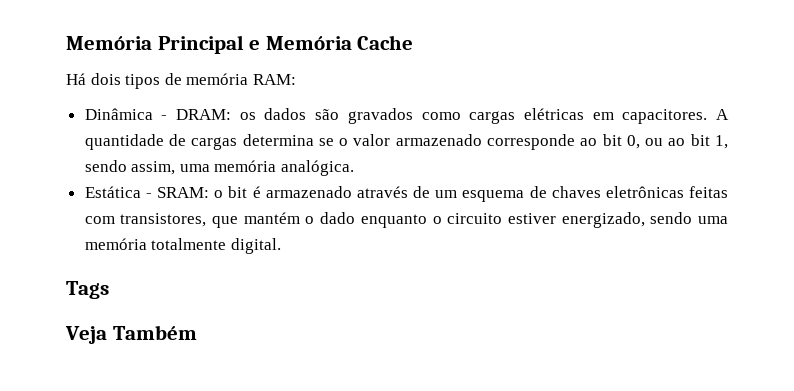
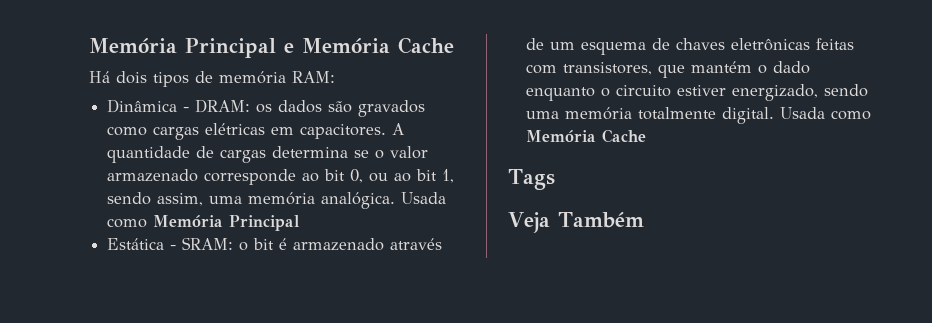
(355, 168) none -> [401,192,447,204] [107,215,301,231] Usada como Memória Principal
(281, 246) none -> [780,107,872,120] [526,129,647,143] Usada como Memória Cache

